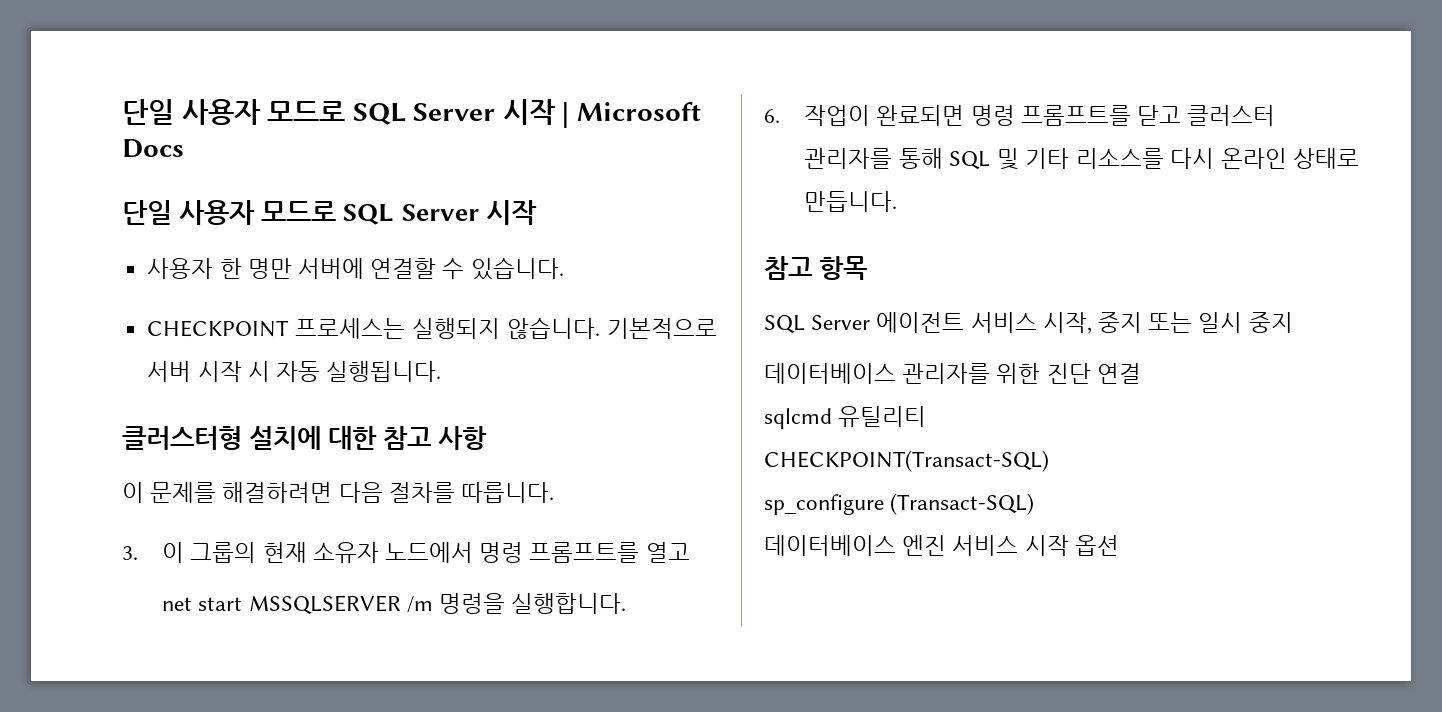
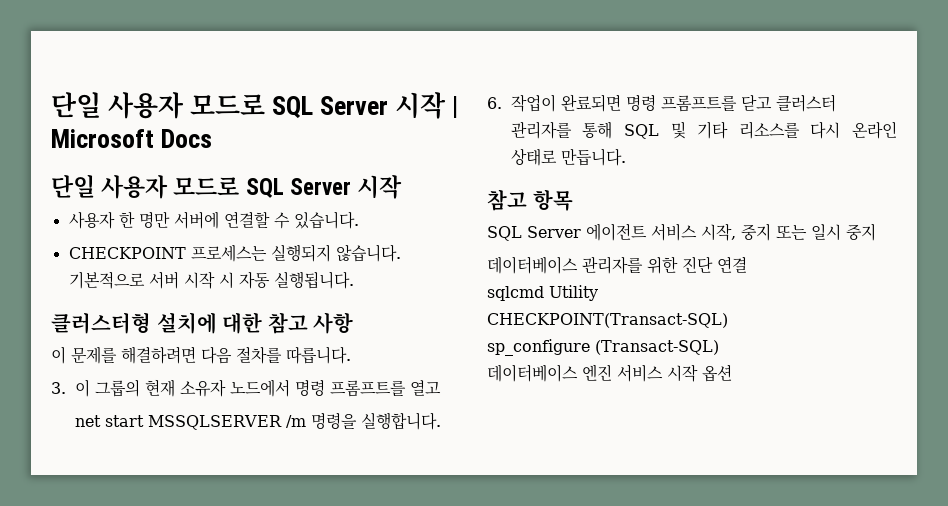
[838,406,927,427] 유틸리티 -> [549,285,598,301] Utility

